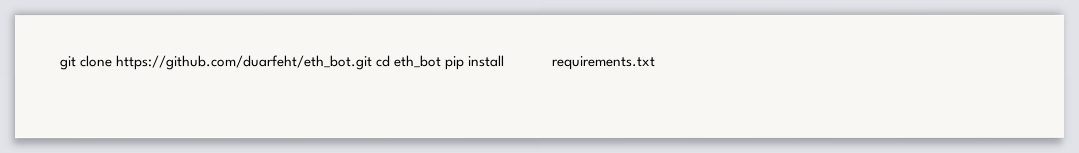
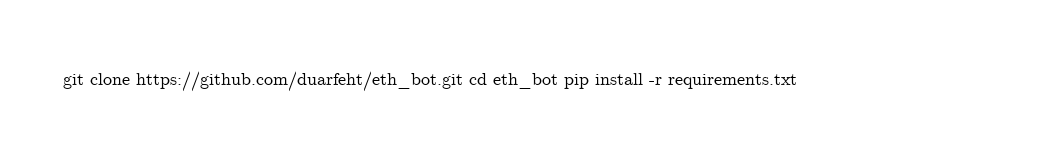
(505, 61) none -> [649,77,662,85] -r

